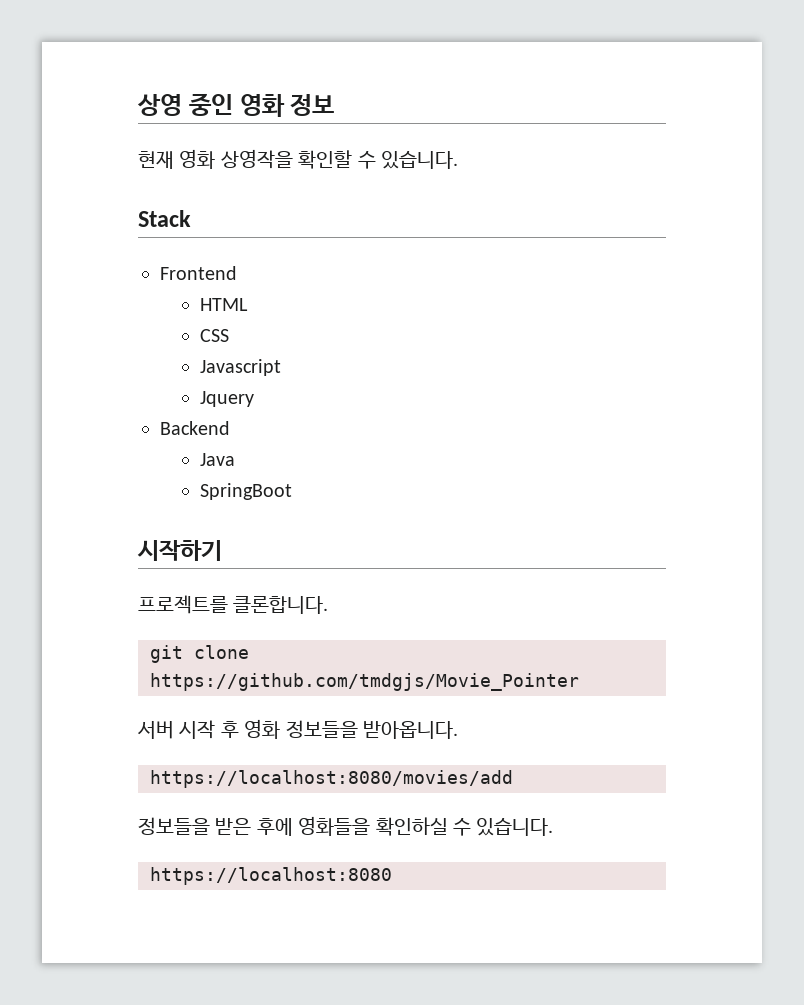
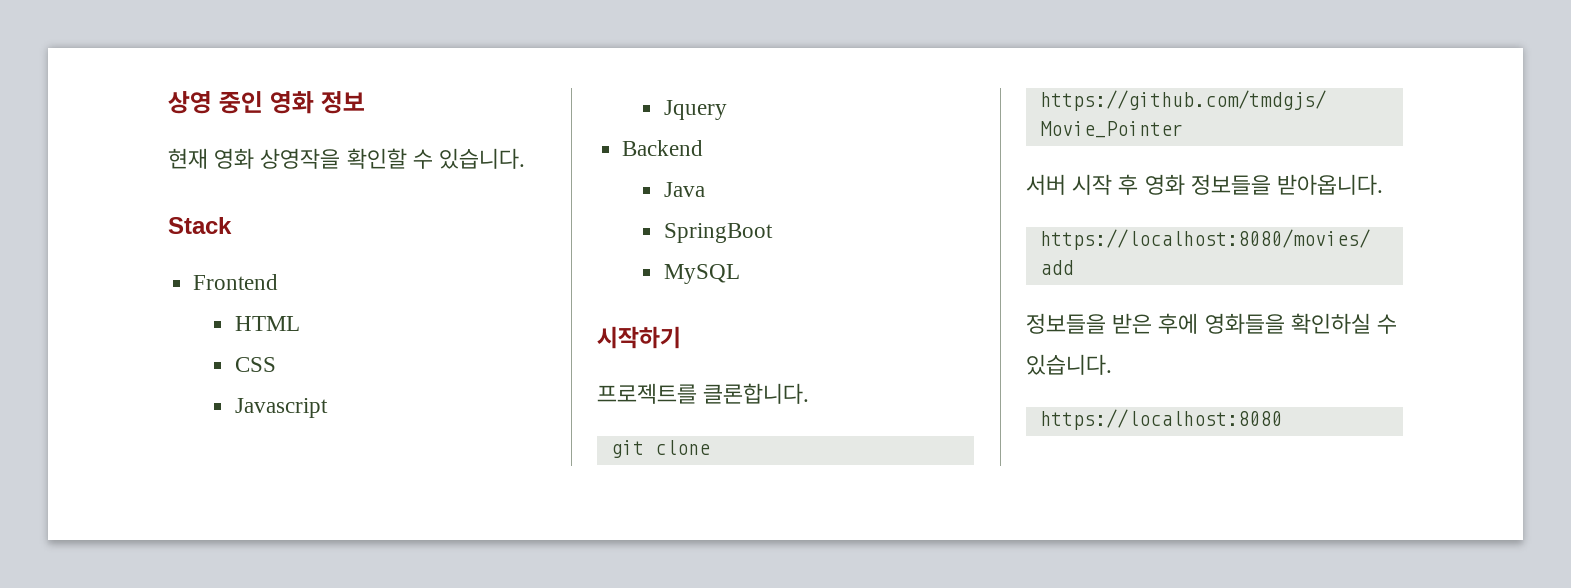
(292, 491) none -> [663,264,740,284] // MySQL

